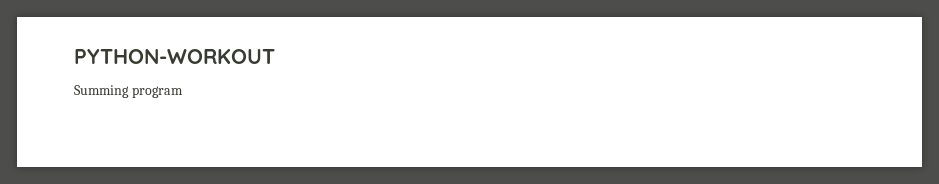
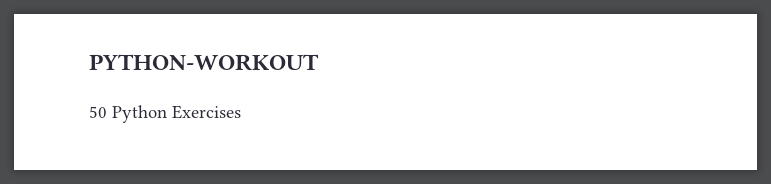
[74,85,183,98] Summing program -> [89,105,241,123] 50 Python Exercises

